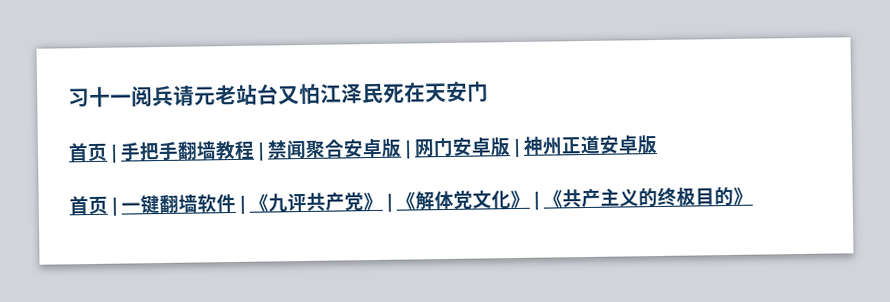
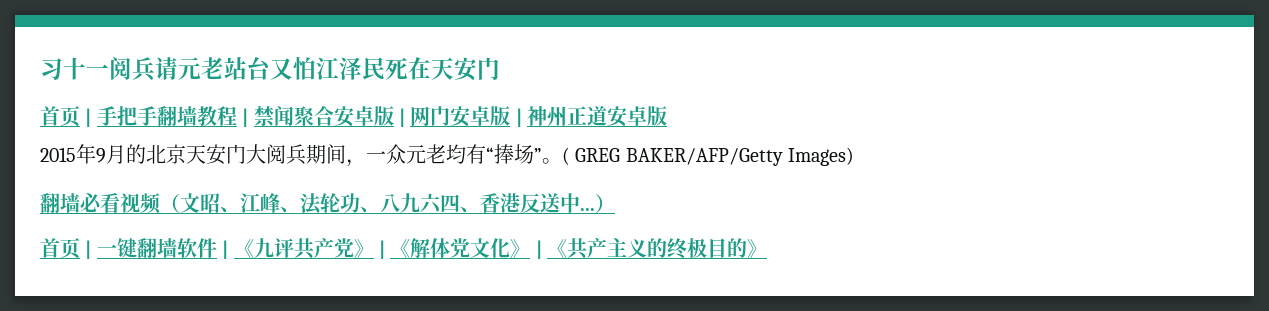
(658, 145) none -> [40,144,855,167] [40,193,615,215] // 2015年9月的北京天安门大阅兵期间，一众元老均有“捧场”。( GREG BAKER/AFP/Getty Images) // 翻墙必看视频（文昭、江峰、法轮功、八九六四、香港反送中...）

